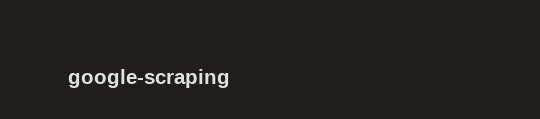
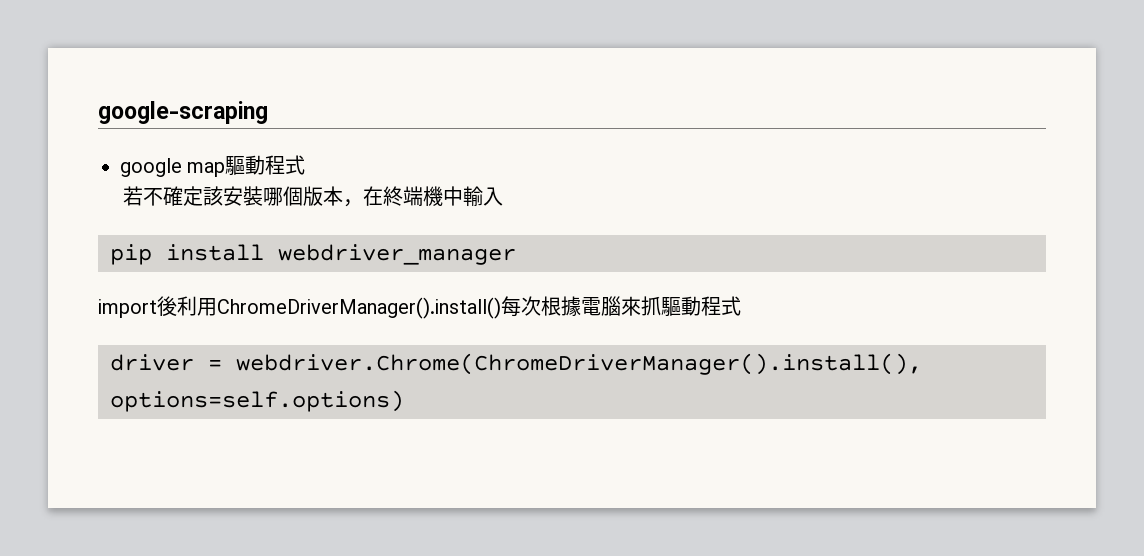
(230, 78) none -> [120,155,306,177] [122,186,503,207] [110,244,516,265] [98,296,741,319] [110,353,922,375] [110,390,404,412] // google map驅動程式 // 若不確定該安裝哪個版本，在終端機中輸入 // pip install webdriver_manager // import後利用ChromeDriverManager().install()每次根據電腦來抓驅動程式 // driver = webdriver.Chrome(ChromeDriverManager().install(), options=self.options)

